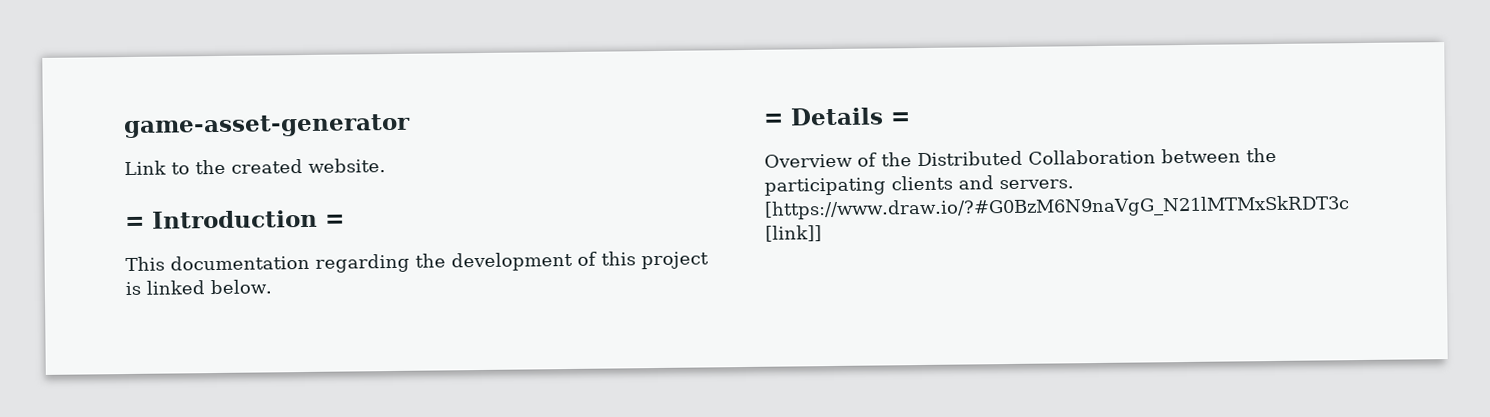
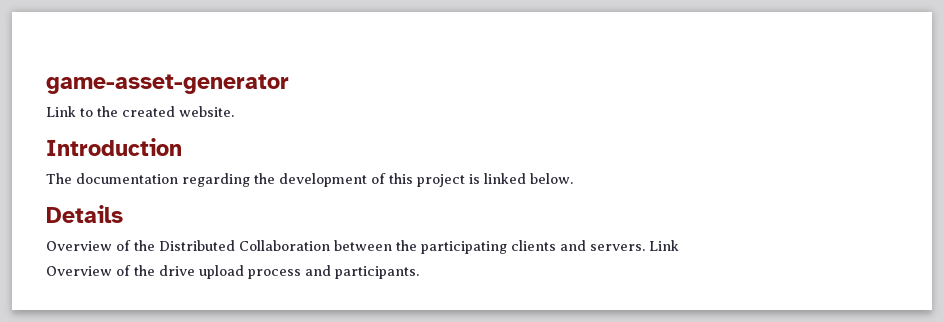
[125,216,145,230] = -> (234, 111) none
[325,214,345,227] [125,256,165,272] = // This -> [46,173,72,184] // The
[763,113,784,126] = -> (573, 178) none
[890,112,911,125] = -> (123, 214) none
[764,195,1350,220] [765,225,822,242] [https://www.draw.io/?#G0BzM6N9naVgG_N21lMTMxSkRDT3c [link]] -> [649,240,679,251] [46,265,419,279] Link // Overview of the drive upload process and participants.

